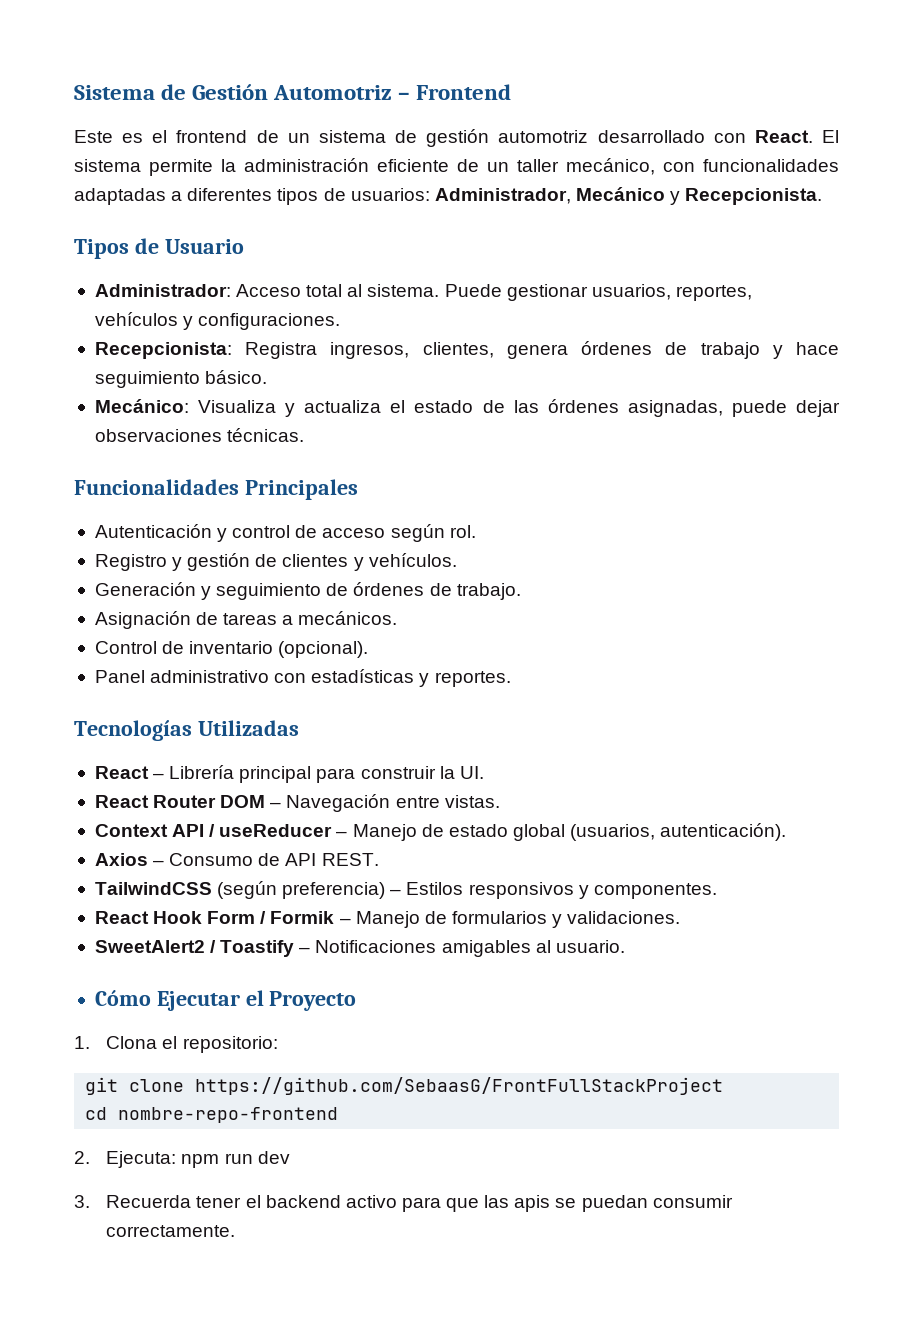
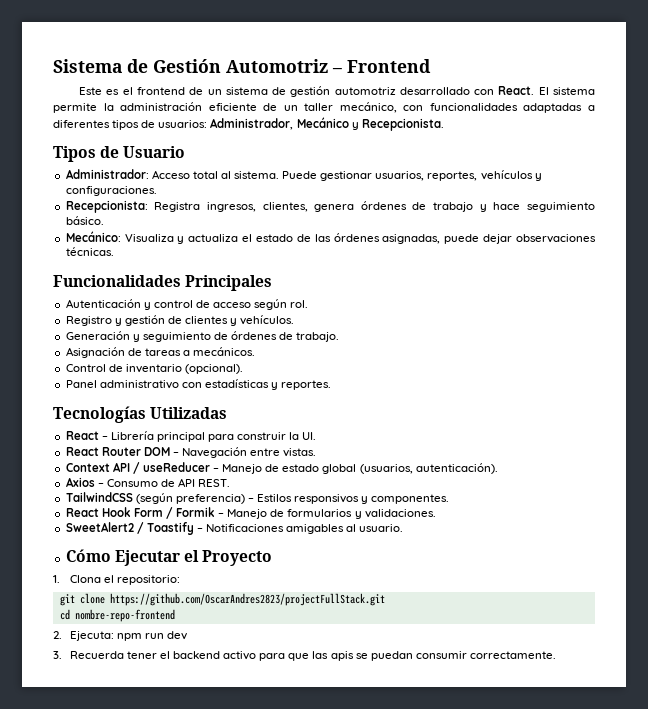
[195,1077,724,1095] https://github.com/SebaasG/FrontFullStackProject -> [109,593,385,606] https://github.com/OscarAndres2823/projectFullStack.git

